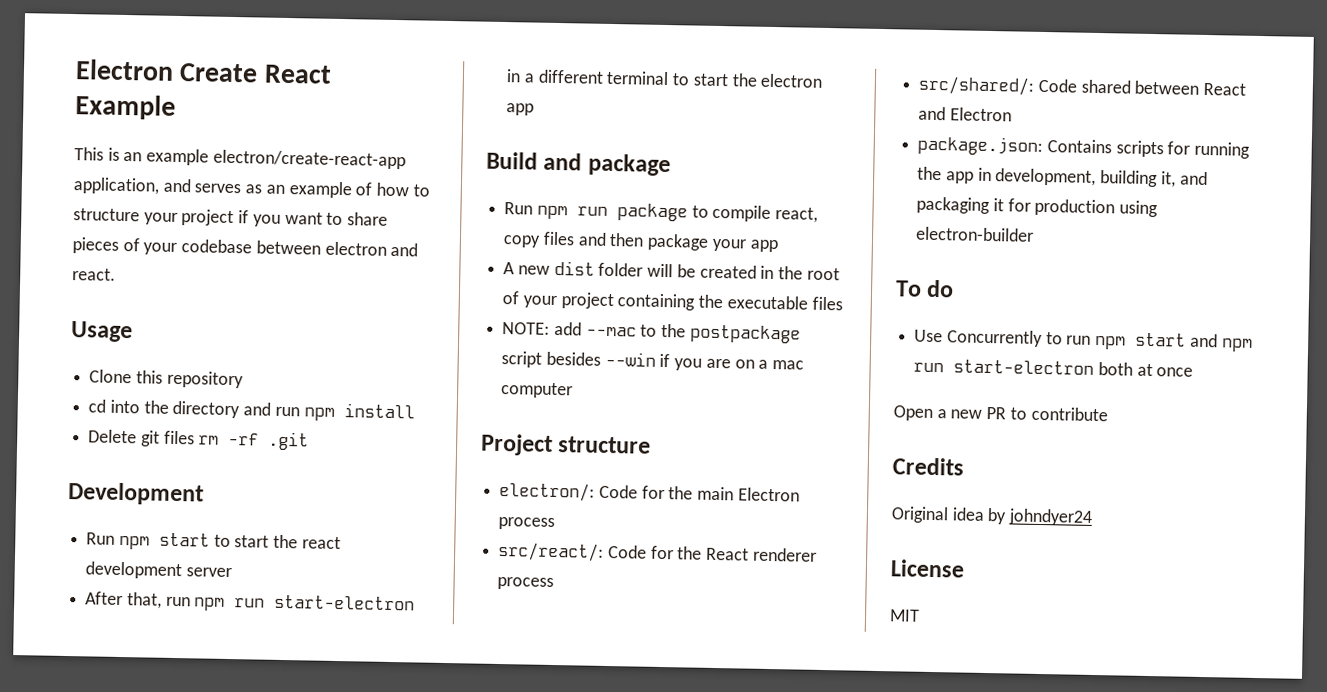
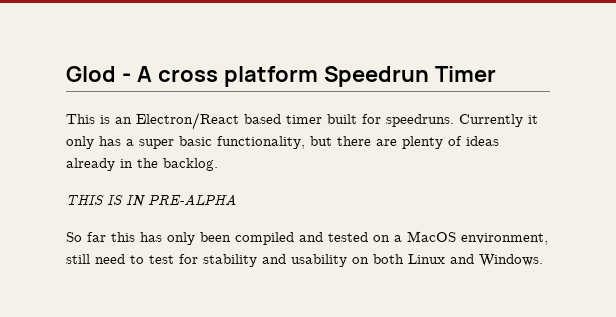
[75,59,332,84] [75,94,176,120] [74,147,406,170] [73,177,430,199] [73,208,389,227] [72,237,419,257] [72,268,116,281] [70,321,133,343] [89,369,244,389] [88,399,415,421] [88,429,310,451] [67,482,204,506] [86,532,341,550] [85,561,232,580] [85,591,416,611] [506,69,824,88] [506,103,535,116] [486,151,671,177] [504,202,819,223] [503,231,778,253] [503,260,840,281] [502,291,843,311] [502,321,801,344] [501,351,805,371] [501,382,574,399] [480,433,652,456] [499,481,800,502] [498,516,556,531] [498,541,817,562] [497,576,555,591] [918,75,1247,96] [918,106,1012,122] [917,135,1251,159] [917,166,1208,188] [916,196,1159,218] [916,226,1035,242] [895,279,955,298] [914,329,1253,352] [913,359,1194,377] [893,405,1108,422] [892,457,964,476] [891,506,1094,526] [890,559,965,578] [889,609,920,622] Electron Create React Example // This is an example electron/create-react-app application, and serves as an example of how to structure your project if you want to share pieces of your codebase between electron and react. // Usage // Clone this repository // cd into the directory and run npm install // Delete git files rm -rf .git // Development // Run npm start to start the react development server // After that, run npm run start-electron in a different terminal to start the electron app // Build and package // Run npm run package to compile react, copy files and then package your app // A new dist folder will be created in the root of your project containing the executable files // NOTE: add --mac to the postpackage script besides --win if you are on a mac computer // Project structure // electron/: Code for the main Electron process // src/react/: Code for the React renderer process // src/shared/: Code shared between React and Electron // package.json: Contains scripts for running the app in development, building it, and packaging it for production using electron-builder // To do // Use Concurrently to run npm start and npm run start-electron both at once // Open a new PR to contribute // Credits // Original idea by johndyer24 // License // MIT -> [66,66,496,87] [66,112,538,130] [66,136,499,149] [66,158,218,171] [66,194,236,207] [66,231,548,245] [66,254,543,267] Glod - A cross platform Speedrun Timer // This is an Electron/React based timer built for speedruns. Currently it only has a super basic functionality, but there are plenty of ideas already in the backlog. // THIS IS IN PRE-ALPHA // So far this has only been compiled and tested on a MacOS environment, still need to test for stability and usability on both Linux and Windows.

